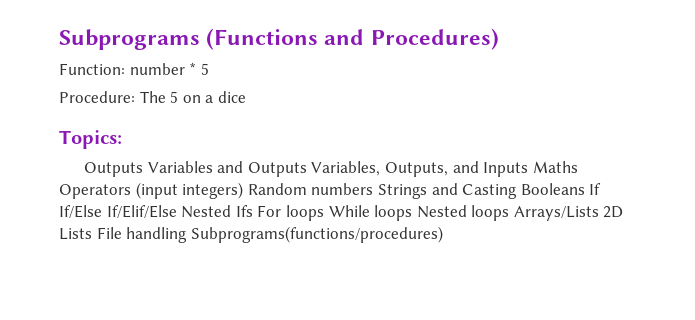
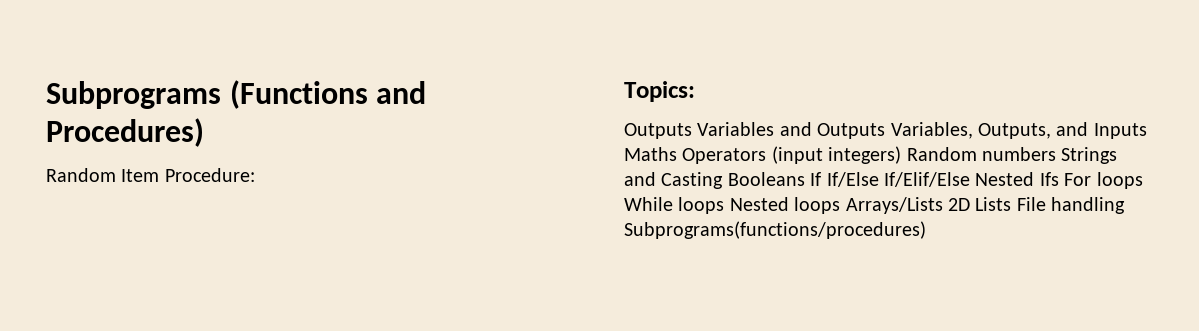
[59,62,209,75] [59,91,246,103] Function: number * 5 // Procedure: The 5 on a dice -> [46,168,255,182] Random Item Procedure:

